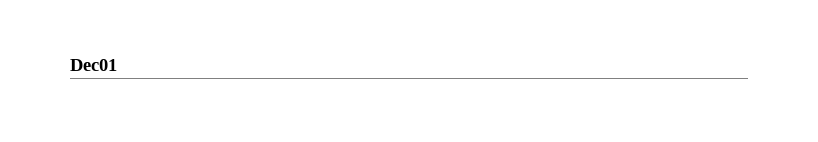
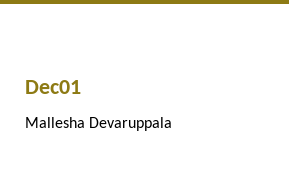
(117, 65) none -> [25,117,173,131] // Mallesha Devaruppala

